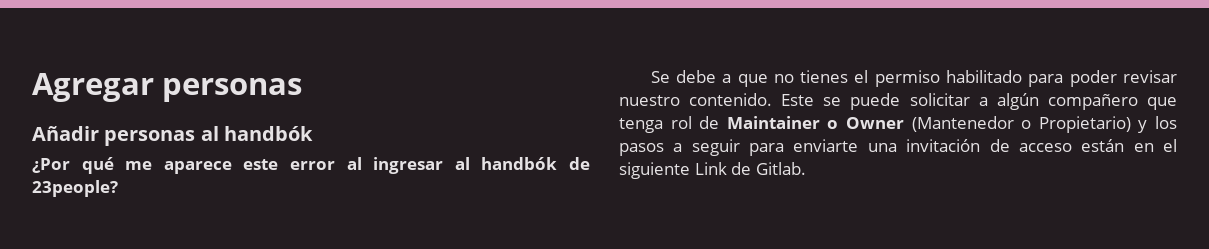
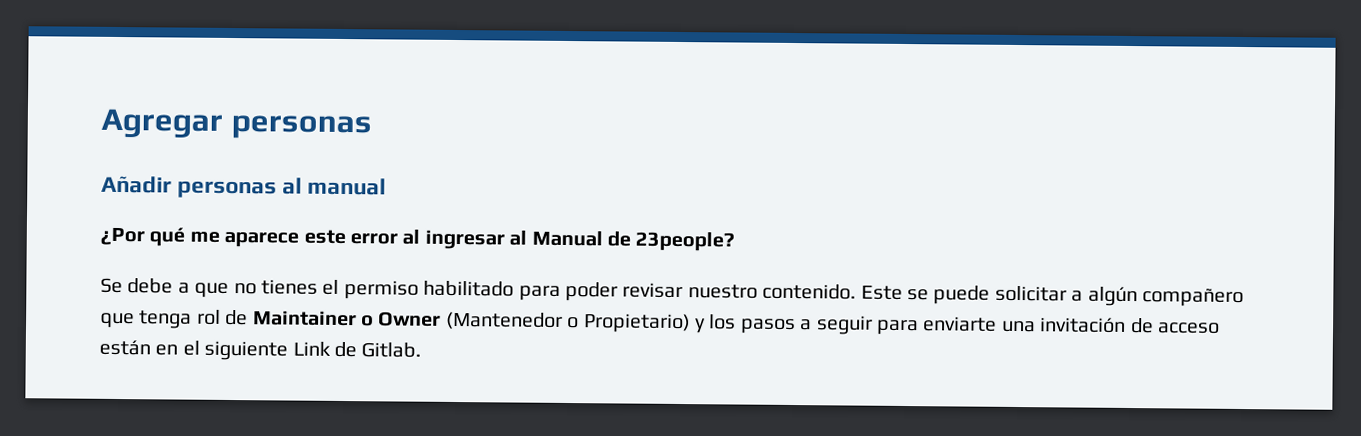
[223,126,313,141] handbók -> [307,177,387,196] manual
[481,157,558,170] handbók -> [531,230,603,247] Manual

